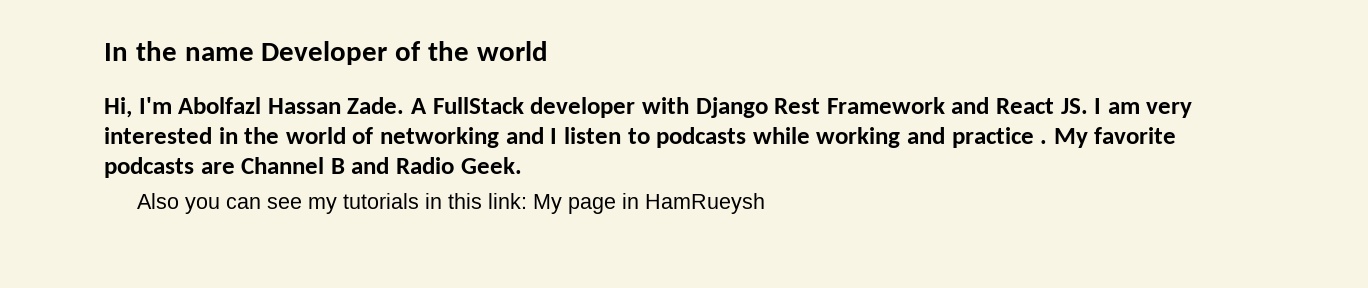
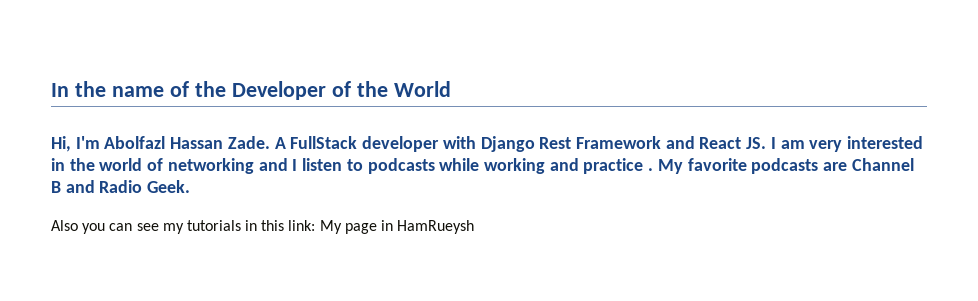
(254, 54) none -> [169,81,226,97] of the
[476,41,548,61] world -> [393,81,451,97] World

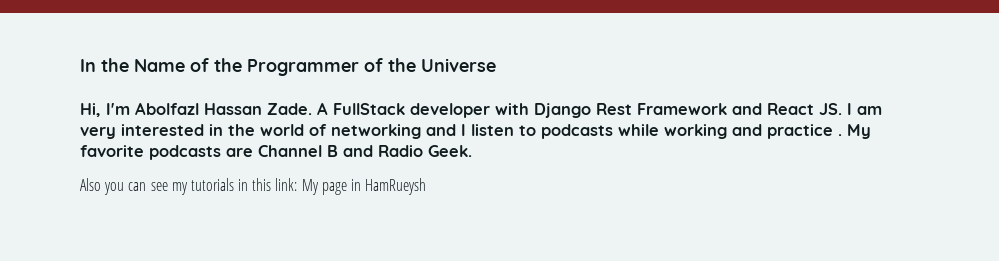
[111,81,451,100] name of the Developer of the World -> [134,58,496,76] Name of the Programmer of the Universe

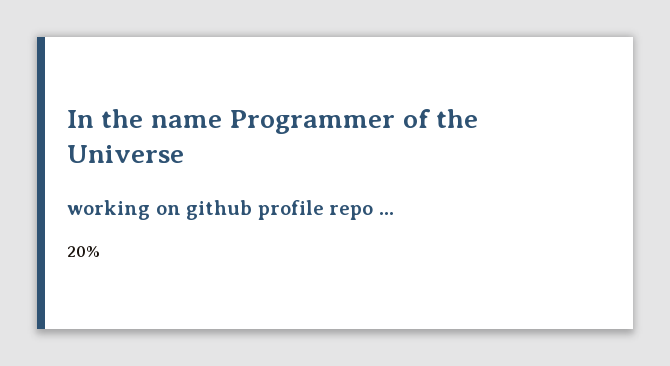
[134,58,242,72] Name of the -> [150,115,222,128] name
[80,102,882,118] [80,124,871,139] [80,145,472,160] [80,178,427,195] Hi, I'm Abolfazl Hassan Zade. A FullStack developer with Django Rest Framework and React JS. I am very interested in the world of networking and I listen to podcasts while working and practice . My favorite podcasts are Channel B and Radio Geek. // Also you can see my tutorials in this link: My page in HamRueysh -> [67,200,394,220] [67,246,100,257] working on github profile repo ... // 20%

